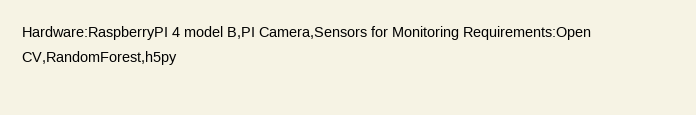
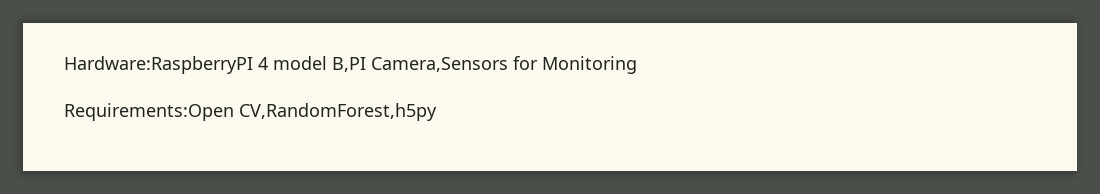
(459, 33) none -> (637, 65) //

